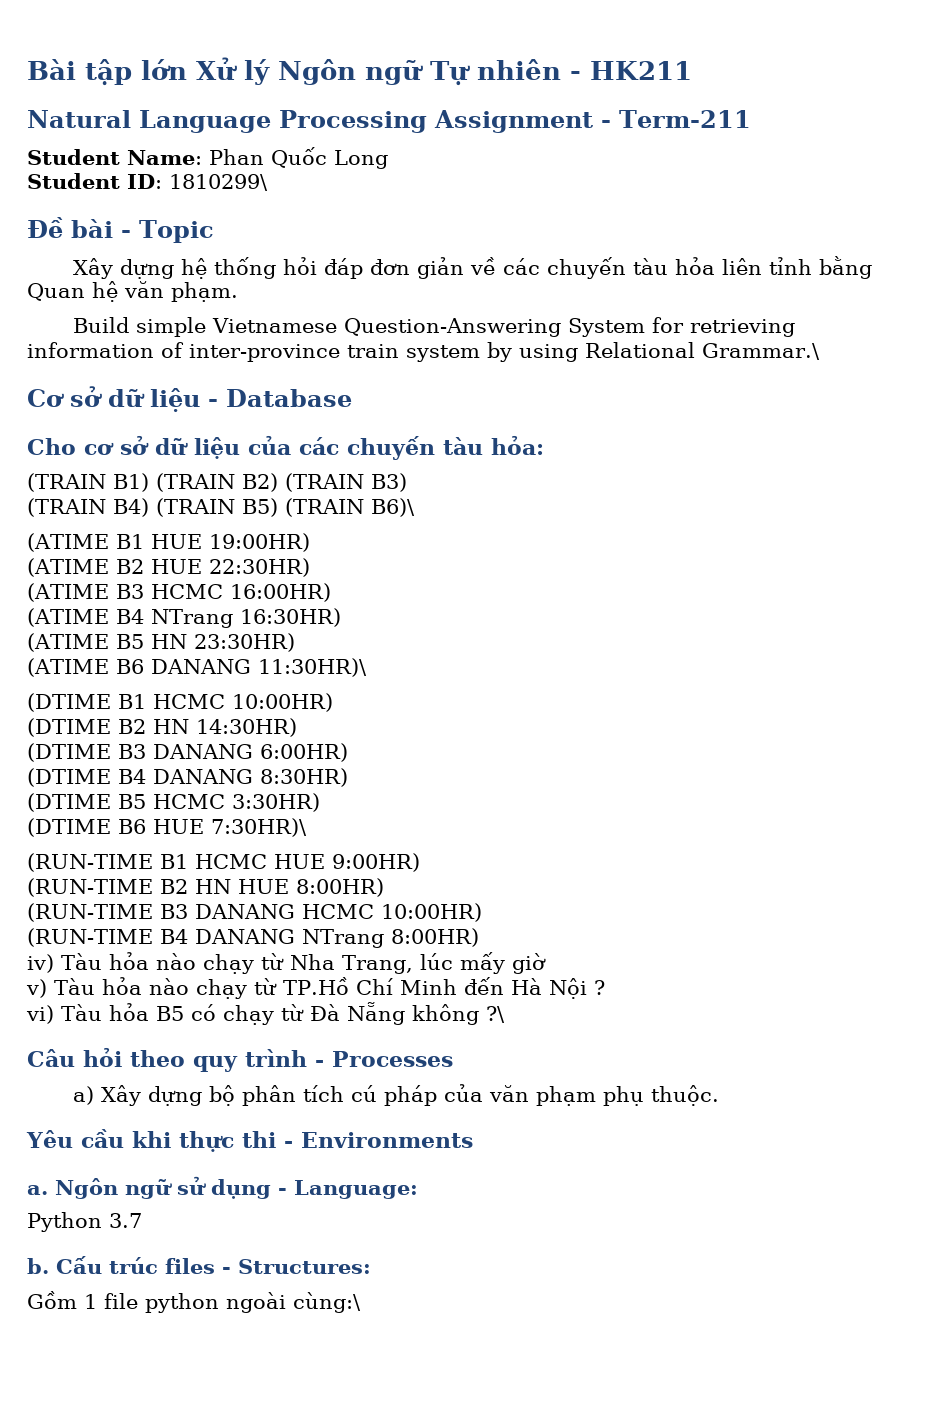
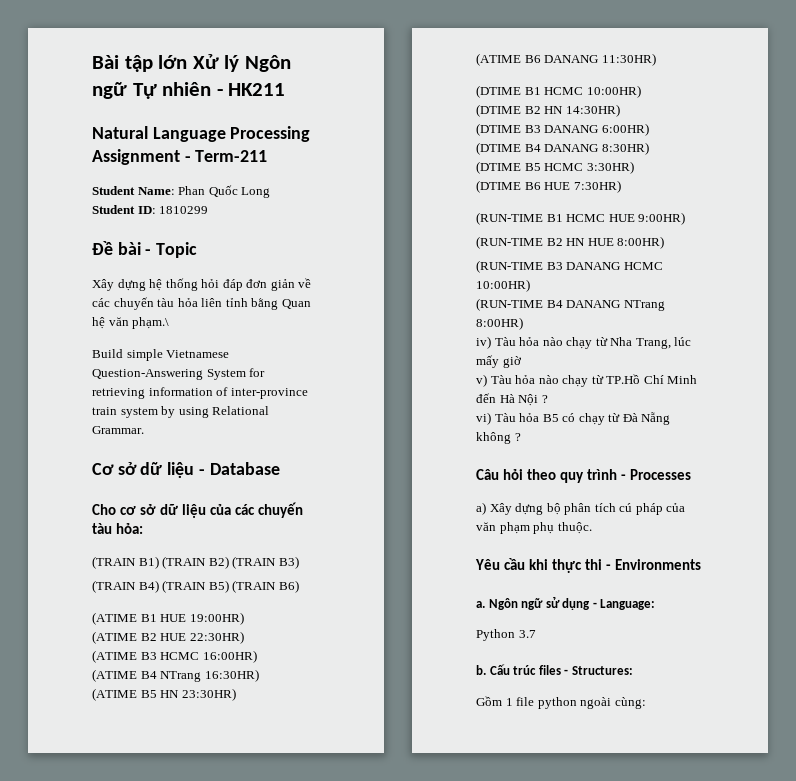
[169,174,268,191] 1810299\ -> [159,206,209,214] 1810299
[171,282,238,302] phạm. -> [132,317,170,329] phạm.\
[702,343,820,360] Grammar.\ -> [92,426,144,434] Grammar.
[371,498,415,517] B6)\ -> [278,580,299,593] B6)
[257,658,367,677] 11:30HR)\ -> [601,53,656,66] 11:30HR)
[211,818,307,837] 7:30HR)\ -> [573,180,621,193] 7:30HR)
[486,1006,505,1023] ?\ -> [514,433,521,441] ?
[293,1292,361,1313] cùng:\ -> [614,697,646,709] cùng:

